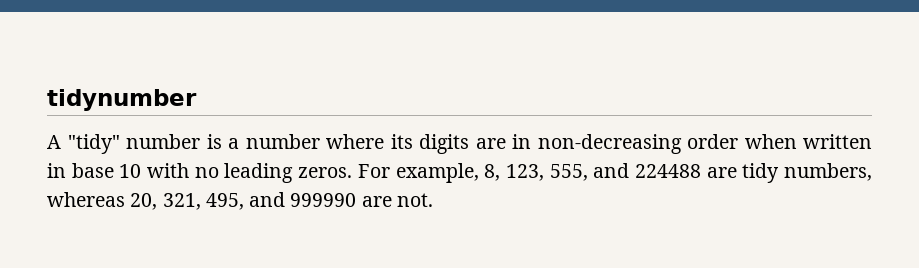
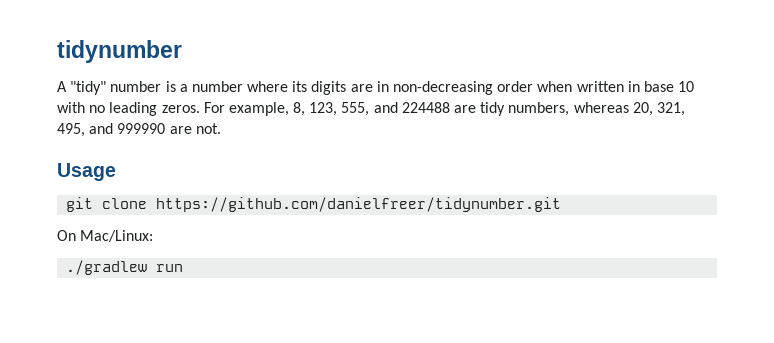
(433, 200) none -> [57,163,116,181] [66,197,562,212] [57,230,154,242] [66,260,184,275] // Usage // git clone https://github.com/danielfreer/tidynumber.git // On Mac/Linux: // ./gradlew run

